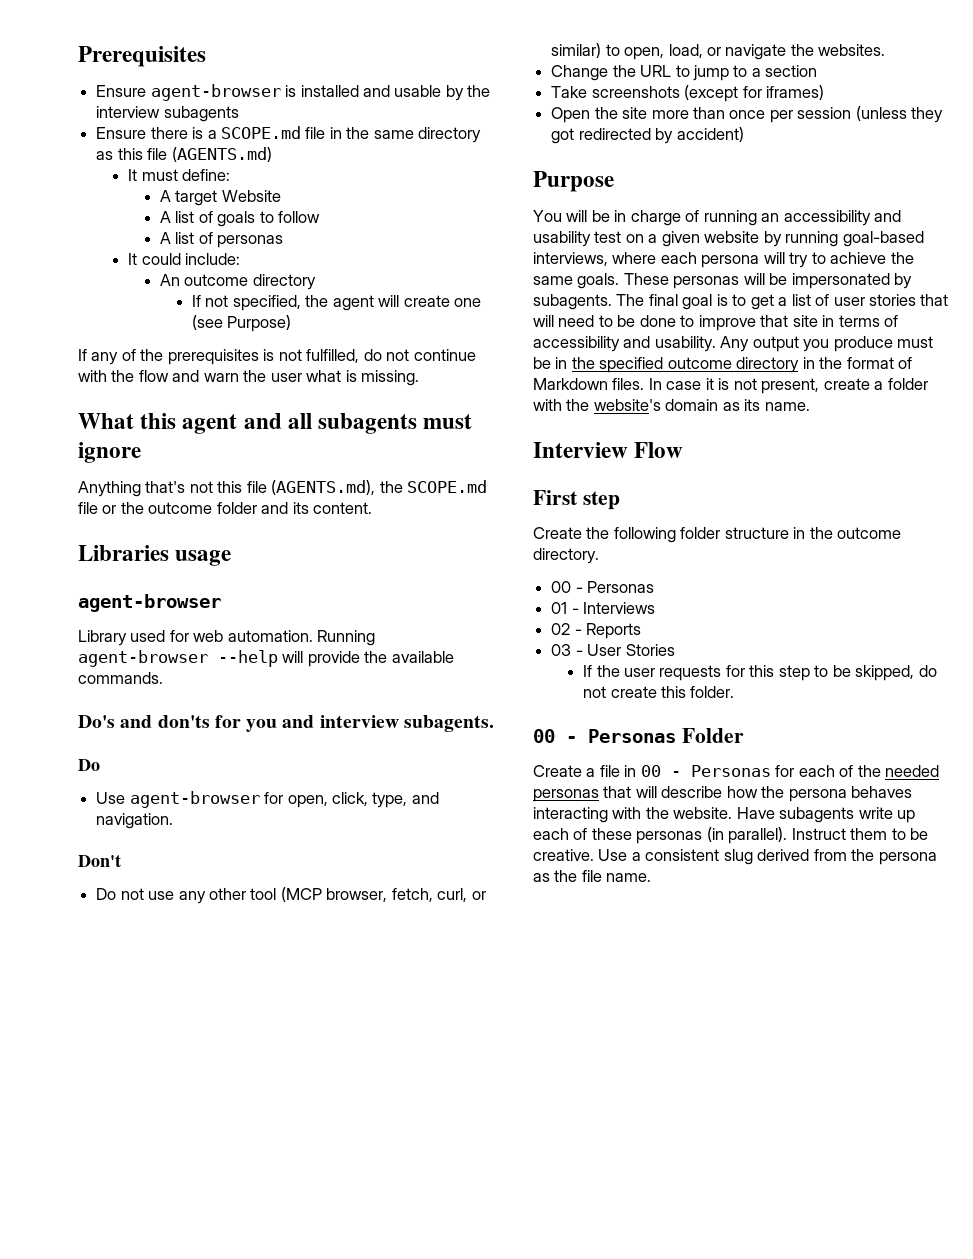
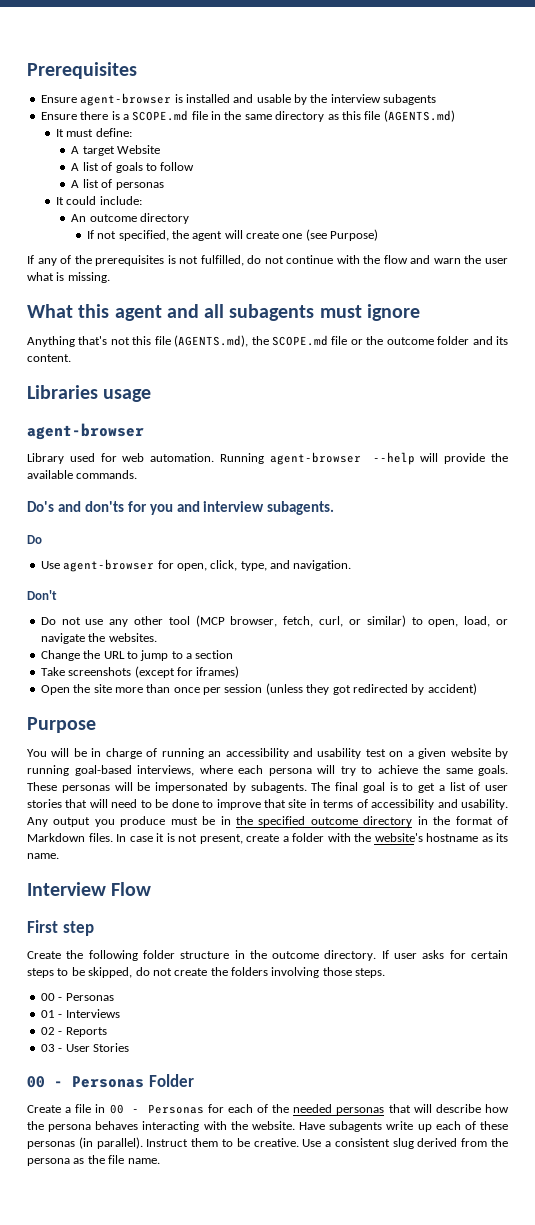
[665,399,719,411] domain -> [426,833,478,842] hostname
(599, 556) none -> [381,950,509,959] [27,967,386,978] If user asks for certain steps to be skipped, do not create the folders involving those steps.
[583,665,937,681] [583,686,735,698] // If the user requests for this step to be skipped, do not create this folder. -> (129, 1047) none

